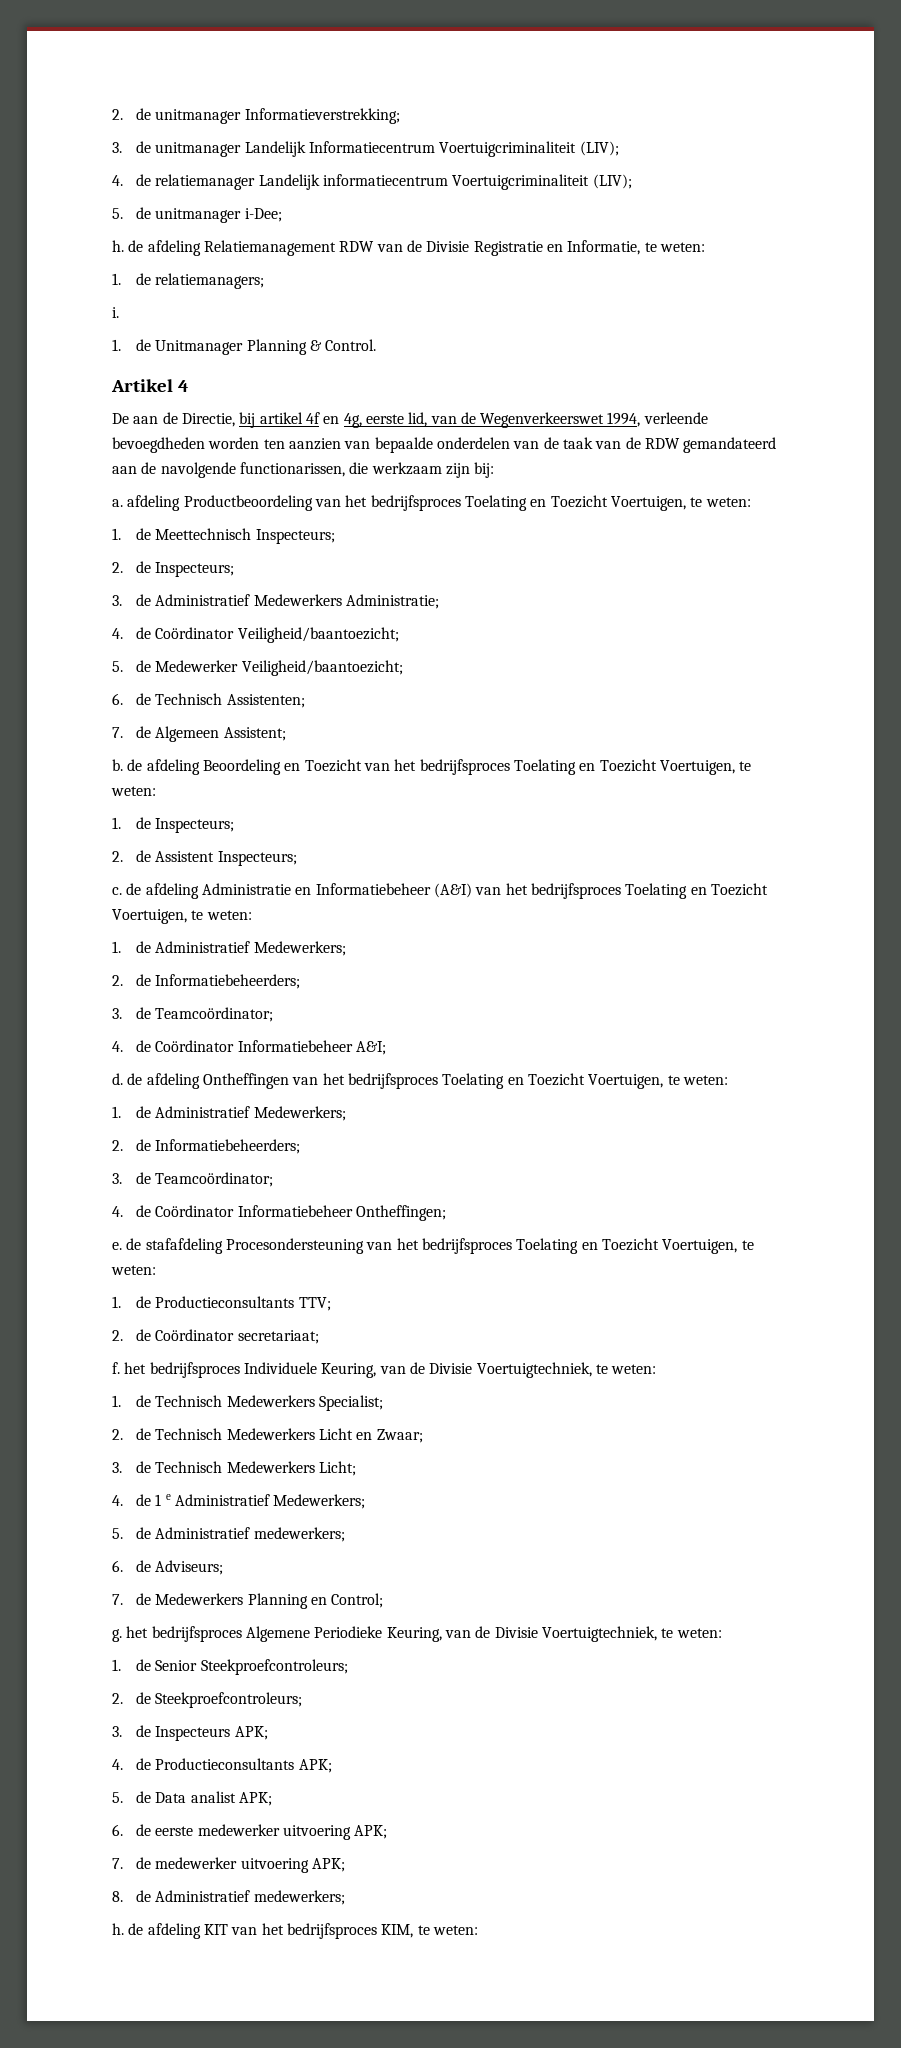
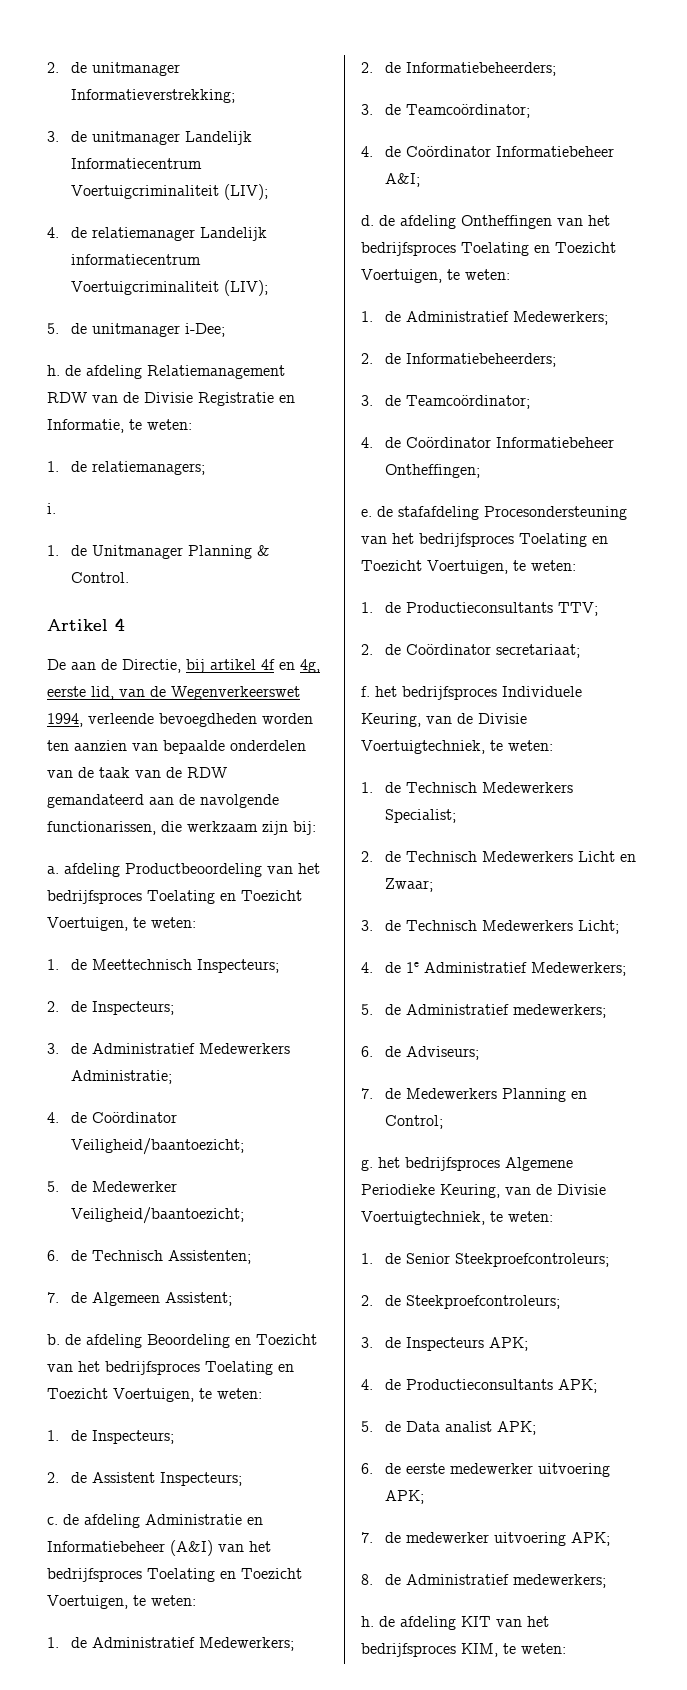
[155,1494,171,1506] 1 e -> [406,962,420,973] 1e

